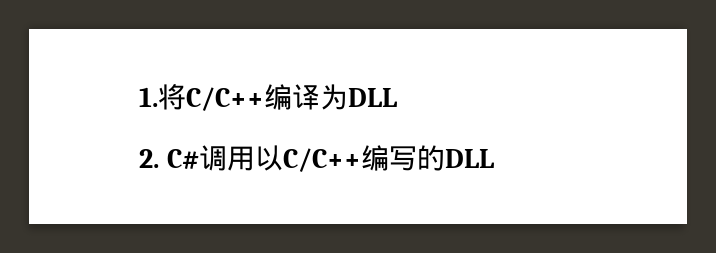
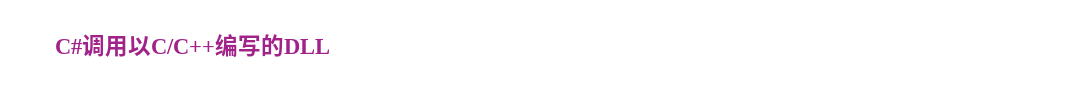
[139,84,397,111] [139,149,159,168] 1.将C/C++编译为DLL // 2. -> (55, 46) none

